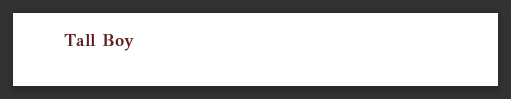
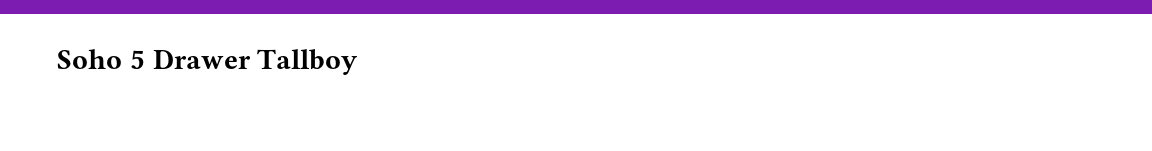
[64,34,134,51] Tall Boy -> [57,49,359,75] Soho 5 Drawer Tallboy

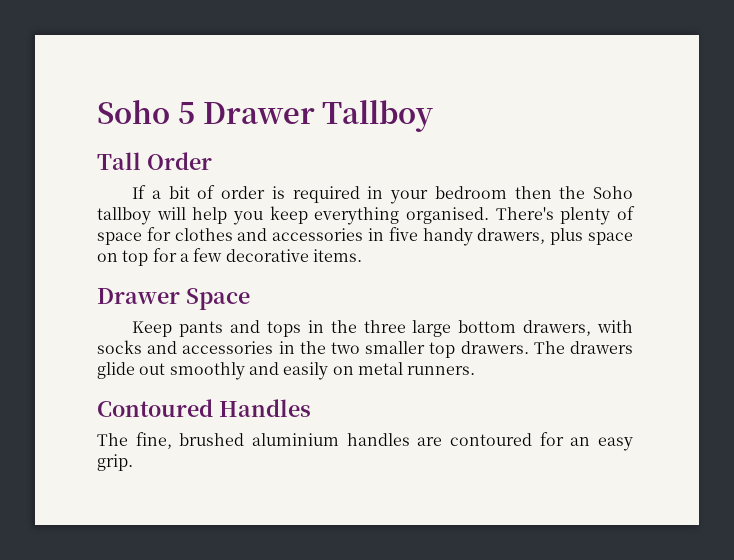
(359, 62) none -> [97,152,212,170] [132,185,634,204] [97,206,635,225] [97,227,633,246] [97,248,362,266] [97,288,250,310] [132,320,634,337] [97,340,633,358] [97,362,476,380] [97,399,311,417] [97,432,633,451] [97,454,133,471] // Tall Order // If a bit of order is required in your bedroom then the Soho tallboy will help you keep everything organised. There's plenty of space for clothes and accessories in five handy drawers, plus space on top for a few decorative items. // Drawer Space // Keep pants and tops in the three large bottom drawers, with socks and accessories in the two smaller top drawers. The drawers glide out smoothly and easily on metal runners. // Contoured Handles // The fine, brushed aluminium handles are contoured for an easy grip.

